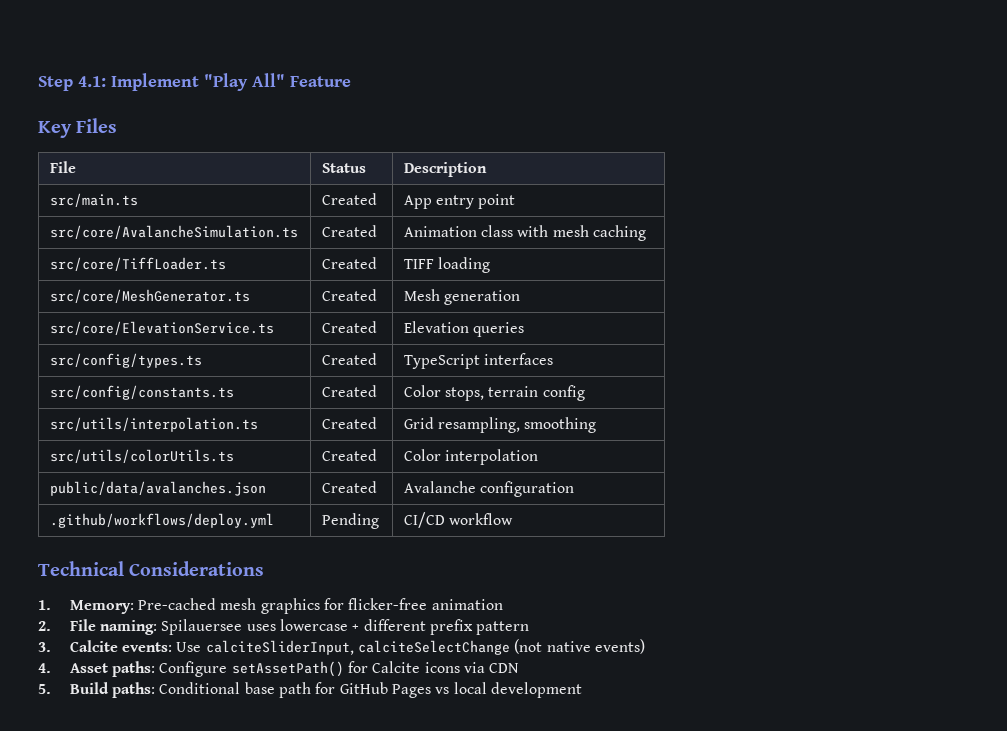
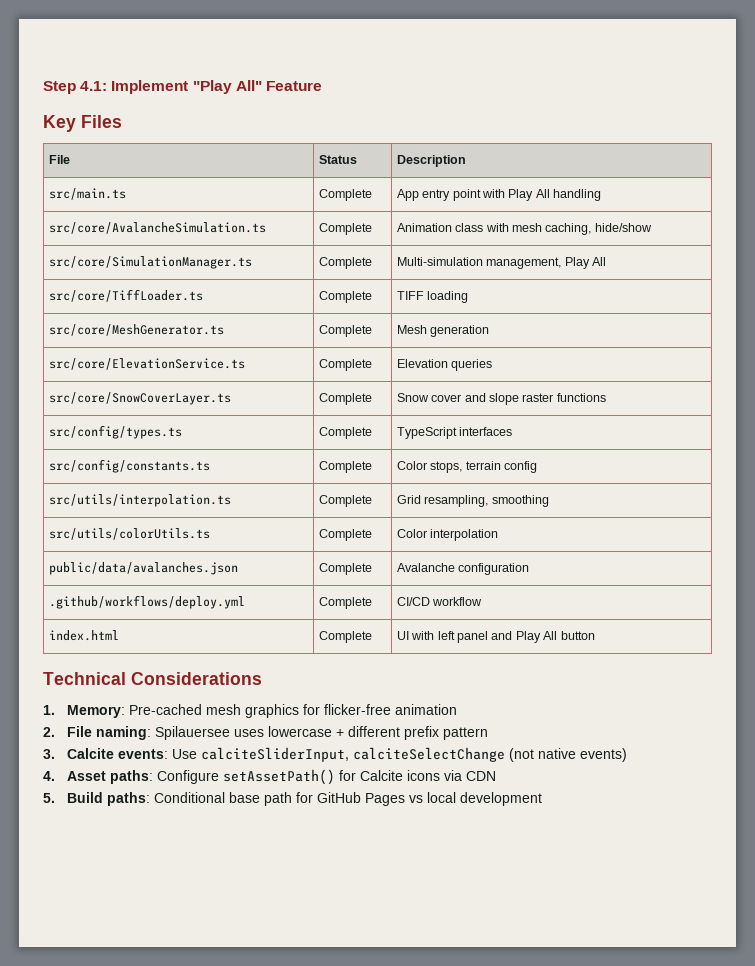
[321,193,377,205] Created -> [318,189,372,201] Complete
(516, 201) none -> [482,189,602,201] with Play All handling
[321,225,377,237] Created -> [318,223,372,235] Complete
[593,225,647,241] caching -> [545,223,652,235] [48,256,252,269] [318,257,372,269] [396,257,607,269] caching, hide/show // src/core/SimulationManager.ts | Complete | Multi-simulation management, Play All
[321,257,377,269] Created -> [318,291,372,303] Complete
[321,289,377,301] Created -> [318,325,372,337] Complete
[321,321,377,333] Created -> [318,359,372,371] Complete
(525, 329) none -> [48,392,231,405] [318,393,372,405] [396,393,606,405] // src/core/SnowCoverLayer.ts | Complete | Snow cover and slope raster functions
[321,353,377,365] Created -> [318,427,372,439] Complete
[321,385,377,397] Created -> [318,461,372,473] Complete
[321,417,377,429] Created -> [318,495,372,507] Complete
[321,449,377,461] Created -> [318,529,372,541] Complete
[321,481,377,493] Created -> [318,563,372,575] Complete
[321,513,379,529] Pending -> [318,597,372,609] Complete
(514, 519) none -> [48,630,119,641] [318,631,372,643] [396,631,595,643] // index.html | Complete | UI with left panel and Play All button

